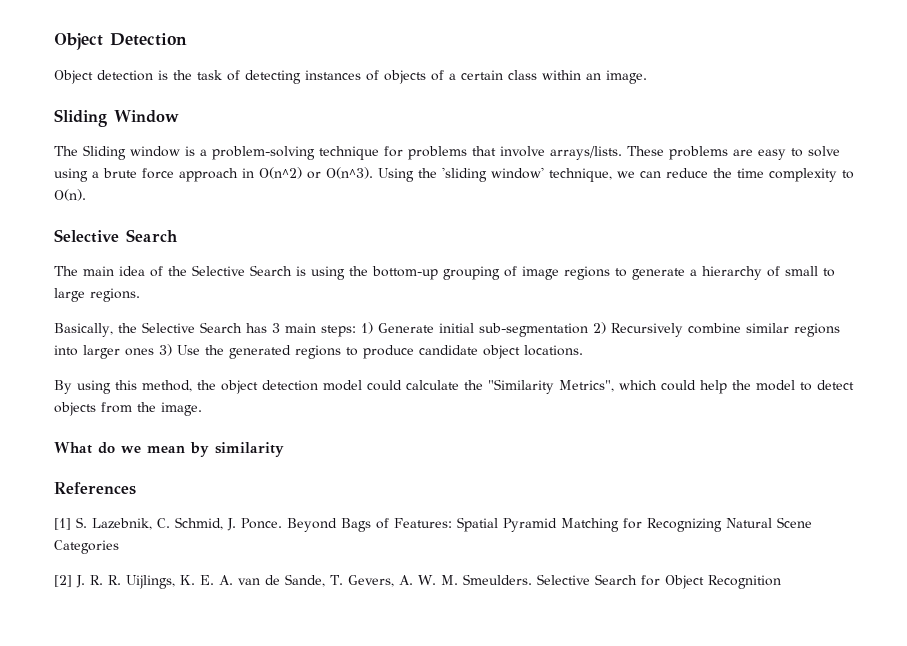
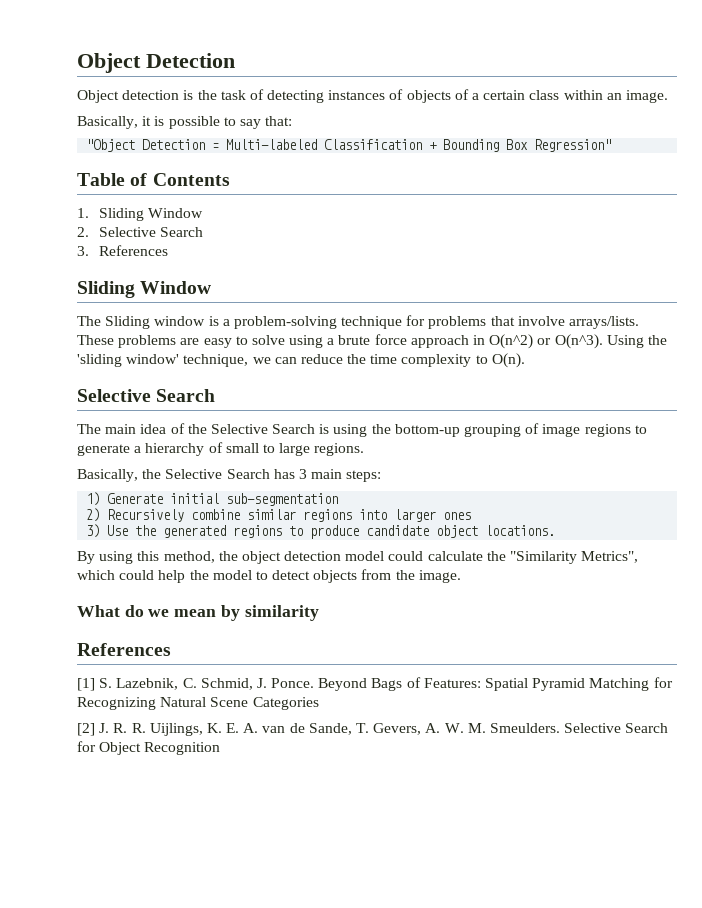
(647, 77) none -> [77,116,293,129] [86,139,612,152] [77,173,230,186] [77,208,204,221] [77,227,204,237] [77,245,169,256] // Basically, it is possible to say that: // "Object Detection = Multi-labeled Classification + Bounding Box Regression" // Table of Contents // 1. Sliding Window // 2. Selective Search // 3. References
(356, 331) none -> (382, 476) //
(588, 330) none -> (339, 499) //
(154, 352) none -> (472, 516) //

